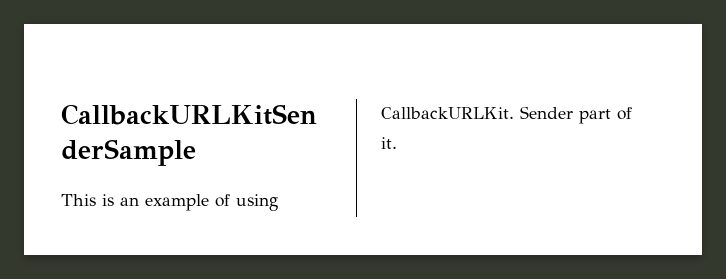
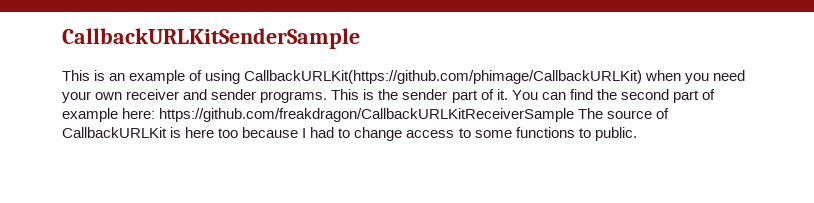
[381,106,632,124] [381,137,397,149] CallbackURLKit. Sender part of it. -> [244,70,746,84] [62,89,715,103] [62,108,670,122] [62,127,637,141] CallbackURLKit(https://github.com/phimage/CallbackURLKit) when you need your own receiver and sender programs. This is the sender part of it. You can find the second part of example here: https://github.com/freakdragon/CallbackURLKitReceiverSample The source of CallbackURLKit is here too because I had to change access to some functions to public.

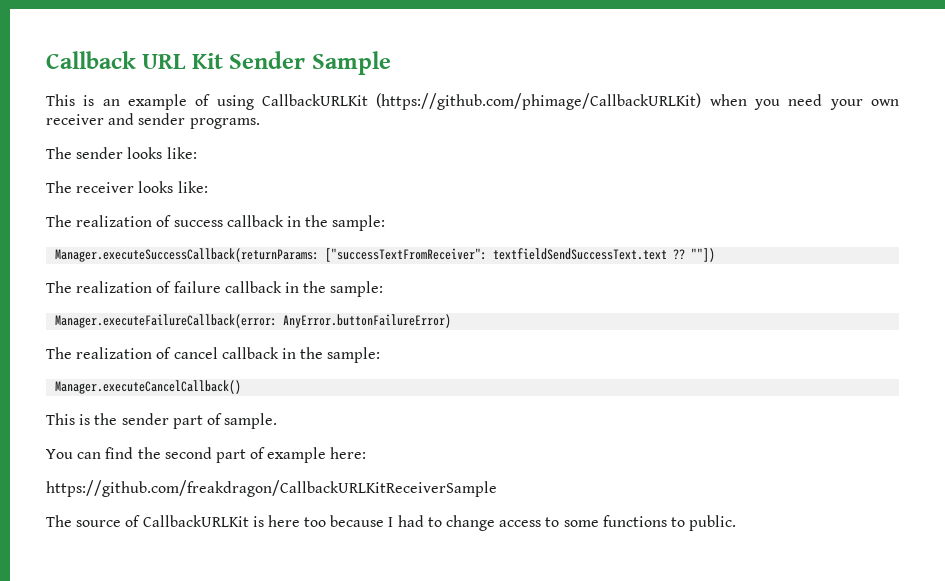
[62,28,360,49] CallbackURLKitSenderSample -> [46,51,391,75] Callback URL Kit Sender Sample
[244,70,643,84] CallbackURLKit(https://github.com/phimage/CallbackURLKit) -> [262,93,702,110] CallbackURLKit (https://github.com/phimage/CallbackURLKit)
(328, 97) none -> [46,147,197,159] [46,181,208,193] [46,215,386,231] [55,248,716,262] [46,281,384,297] [55,314,452,328] [46,347,381,363] [55,380,242,394] // The sender looks like: // The receiver looks like: // The realization of success callback in the sample: // Manager.executeSuccessCallback(returnParams: ["successTextFromReceiver": textfieldSendSuccessText.text ?? ""]) // The realization of failure callback in the sample: // Manager.executeFailureCallback(error: AnyError.buttonFailureError) // The realization of cancel callback in the sample: // Manager.executeCancelCallback() //
[496,89,508,100] it. -> [224,413,278,429] sample. //
(156, 113) none -> (367, 453) //
(575, 115) none -> (497, 488) //

